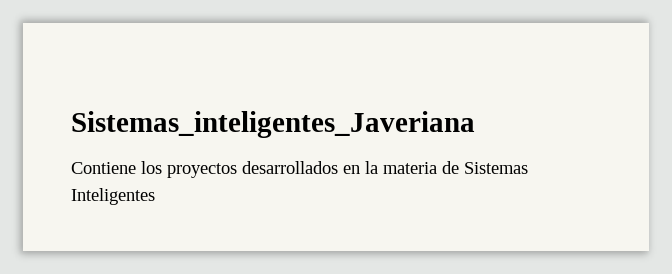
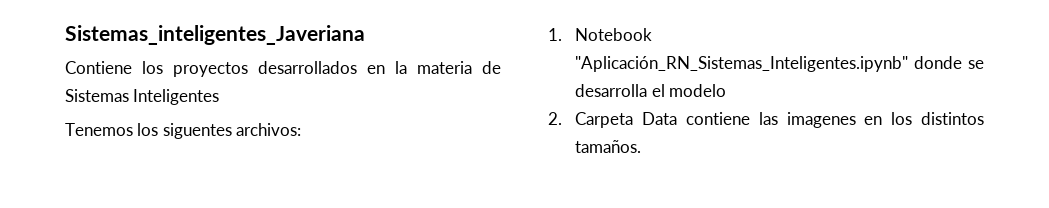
(155, 196) none -> [65,123,302,139] [548,28,653,41] [575,56,984,72] [575,84,727,97] [548,112,984,128] [575,140,642,153] // Tenemos los siguentes archivos: // 1. Notebook "Aplicación_RN_Sistemas_Inteligentes.ipynb" donde se desarrolla el modelo // 2. Carpeta Data contiene las imagenes en los distintos tamaños.

